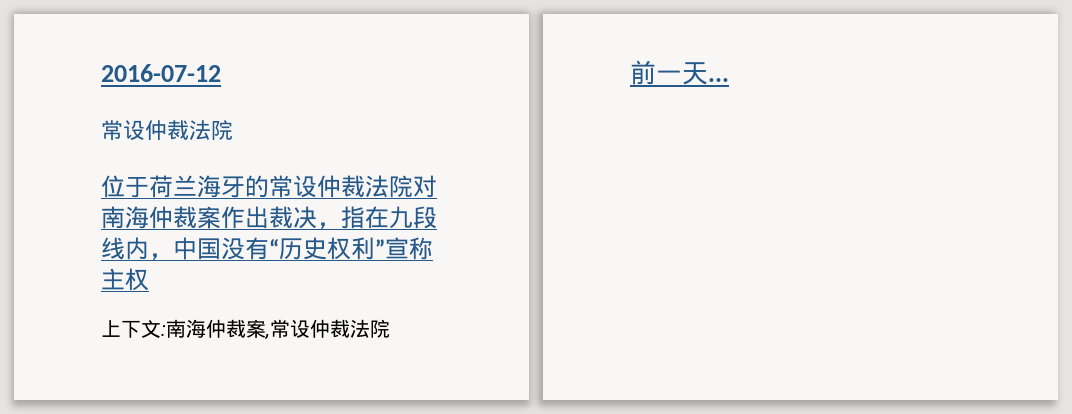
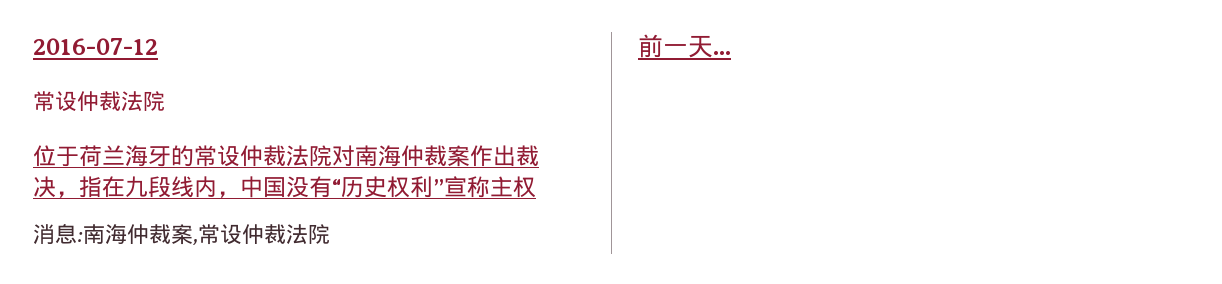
[101,319,161,338] 上下文 -> [33,223,77,244] 消息

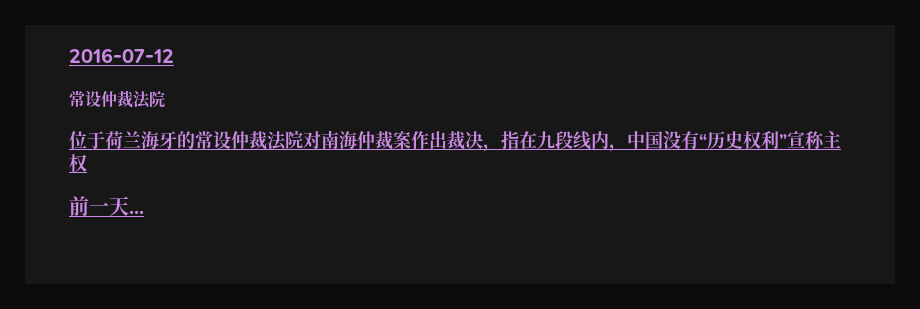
[33,223,330,245] // 消息:南海仲裁案,常设仲裁法院 -> (87, 163) none

